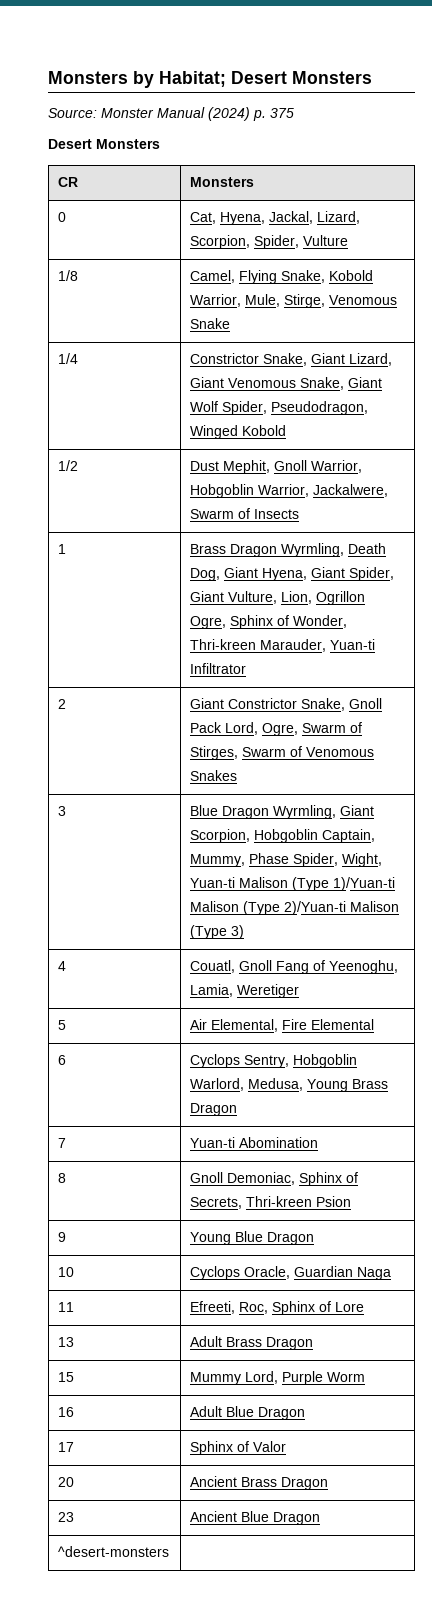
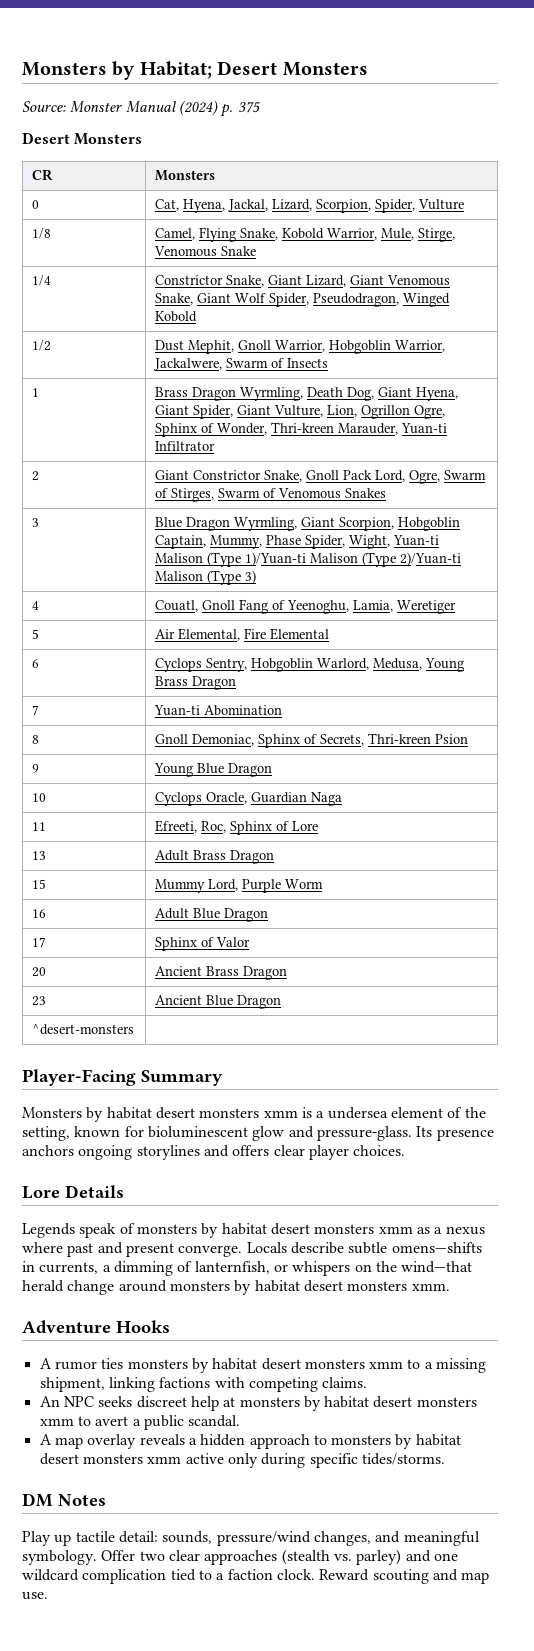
(170, 1551) none -> [22,1069,223,1086] [22,1107,486,1122] [22,1126,494,1141] [22,1145,406,1160] [22,1185,124,1199] [22,1223,485,1238] [22,1242,482,1257] [22,1261,473,1276] [22,1280,450,1295] [22,1320,170,1334] [39,1358,487,1373] [39,1377,368,1392] [39,1396,477,1411] [39,1415,241,1430] [39,1434,461,1449] [39,1453,445,1468] [22,1493,106,1507] [22,1531,480,1546] [22,1549,458,1565] [22,1569,490,1584] [22,1592,48,1600] // Player-Facing Summary // Monsters by habitat desert monsters xmm is a undersea element of the setting, known for bioluminescent glow and pressure-glass. Its presence anchors ongoing storylines and offers clear player choices. // Lore Details // Legends speak of monsters by habitat desert monsters xmm as a nexus where past and present converge. Locals describe subtle omens—shifts in currents, a dimming of lanternfish, or whispers on the wind—that herald change around monsters by habitat desert monsters xmm. // Adventure Hooks // A rumor ties monsters by habitat desert monsters xmm to a missing shipment, linking factions with competing claims. // An NPC seeks discreet help at monsters by habitat desert monsters xmm to avert a public scandal. // A map overlay reveals a hidden approach to monsters by habitat desert monsters xmm active only during specific tides/storms. // DM Notes // Play up tactile detail: sounds, pressure/wind changes, and meaningful symbology. Offer two clear approaches (stealth vs. parley) and one wildcard complication tied to a faction clock. Reward scouting and map use.

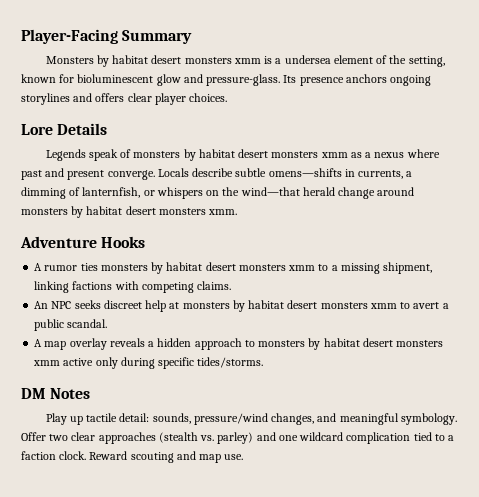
[22,61,368,80] [22,100,260,117] [22,132,143,145] [32,169,54,181] [155,170,216,181] [32,200,40,209] [155,199,465,213] [32,228,52,239] [155,227,456,242] [154,246,257,257] [32,275,52,286] [155,275,451,287] [155,293,451,307] [155,311,198,322] [32,340,52,351] [155,340,446,354] [154,358,329,371] [32,388,40,397] [155,387,459,401] [155,405,446,419] [155,422,448,437] [155,441,216,451] [32,471,40,481] [155,470,487,484] [155,488,387,502] [32,518,40,527] [155,517,461,531] [155,535,440,549] [155,552,462,567] [155,570,257,585] [32,601,40,610] [155,599,457,614] [32,629,40,639] [155,628,330,641] [32,659,40,668] [155,658,465,672] [155,676,237,690] [32,705,40,715] [154,705,283,716] [32,735,40,744] [155,733,469,748] [32,764,40,773] [154,763,273,777] [32,793,47,802] [155,792,343,806] [32,822,47,831] [155,820,319,835] [32,851,47,860] [155,850,275,864] [32,879,47,889] [155,879,324,893] [32,909,47,918] [155,908,269,922] [32,937,47,947] [155,937,251,951] [32,967,47,977] [155,966,288,980] [32,996,47,1006] [155,995,282,1009] [32,1024,135,1035] Monsters by Habitat; Desert Monsters // Source: Monster Manual (2024) p. 375 // Desert Monsters // CR | Monsters // 0 | Cat, Hyena, Jackal, Lizard, Scorpion, Spider, Vulture // 1/8 | Camel, Flying Snake, Kobold Warrior, Mule, Stirge, Venomous Snake // 1/4 | Constrictor Snake, Giant Lizard, Giant Venomous Snake, Giant Wolf Spider, Pseudodragon, Winged Kobold // 1/2 | Dust Mephit, Gnoll Warrior, Hobgoblin Warrior, Jackalwere, Swarm of Insects // 1 | Brass Dragon Wyrmling, Death Dog, Giant Hyena, Giant Spider, Giant Vulture, Lion, Ogrillon Ogre, Sphinx of Wonder, Thri-kreen Marauder, Yuan-ti Infiltrator // 2 | Giant Constrictor Snake, Gnoll Pack Lord, Ogre, Swarm of Stirges, Swarm of Venomous Snakes // 3 | Blue Dragon Wyrmling, Giant Scorpion, Hobgoblin Captain, Mummy, Phase Spider, Wight, Yuan-ti Malison (Type 1)/Yuan-ti Malison (Type 2)/Yuan-ti Malison (Type 3) // 4 | Couatl, Gnoll Fang of Yeenoghu, Lamia, Weretiger // 5 | Air Elemental, Fire Elemental // 6 | Cyclops Sentry, Hobgoblin Warlord, Medusa, Young Brass Dragon // 7 | Yuan-ti Abomination // 8 | Gnoll Demoniac, Sphinx of Secrets, Thri-kreen Psion // 9 | Young Blue Dragon // 10 | Cyclops Oracle, Guardian Naga // 11 | Efreeti, Roc, Sphinx of Lore // 13 | Adult Brass Dragon // 15 | Mummy Lord, Purple Worm // 16 | Adult Blue Dragon // 17 | Sphinx of Valor // 20 | Ancient Brass Dragon // 23 | Ancient Blue Dragon // ^desert-monsters | // -> (21, 36) none

